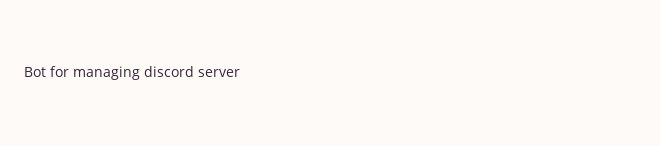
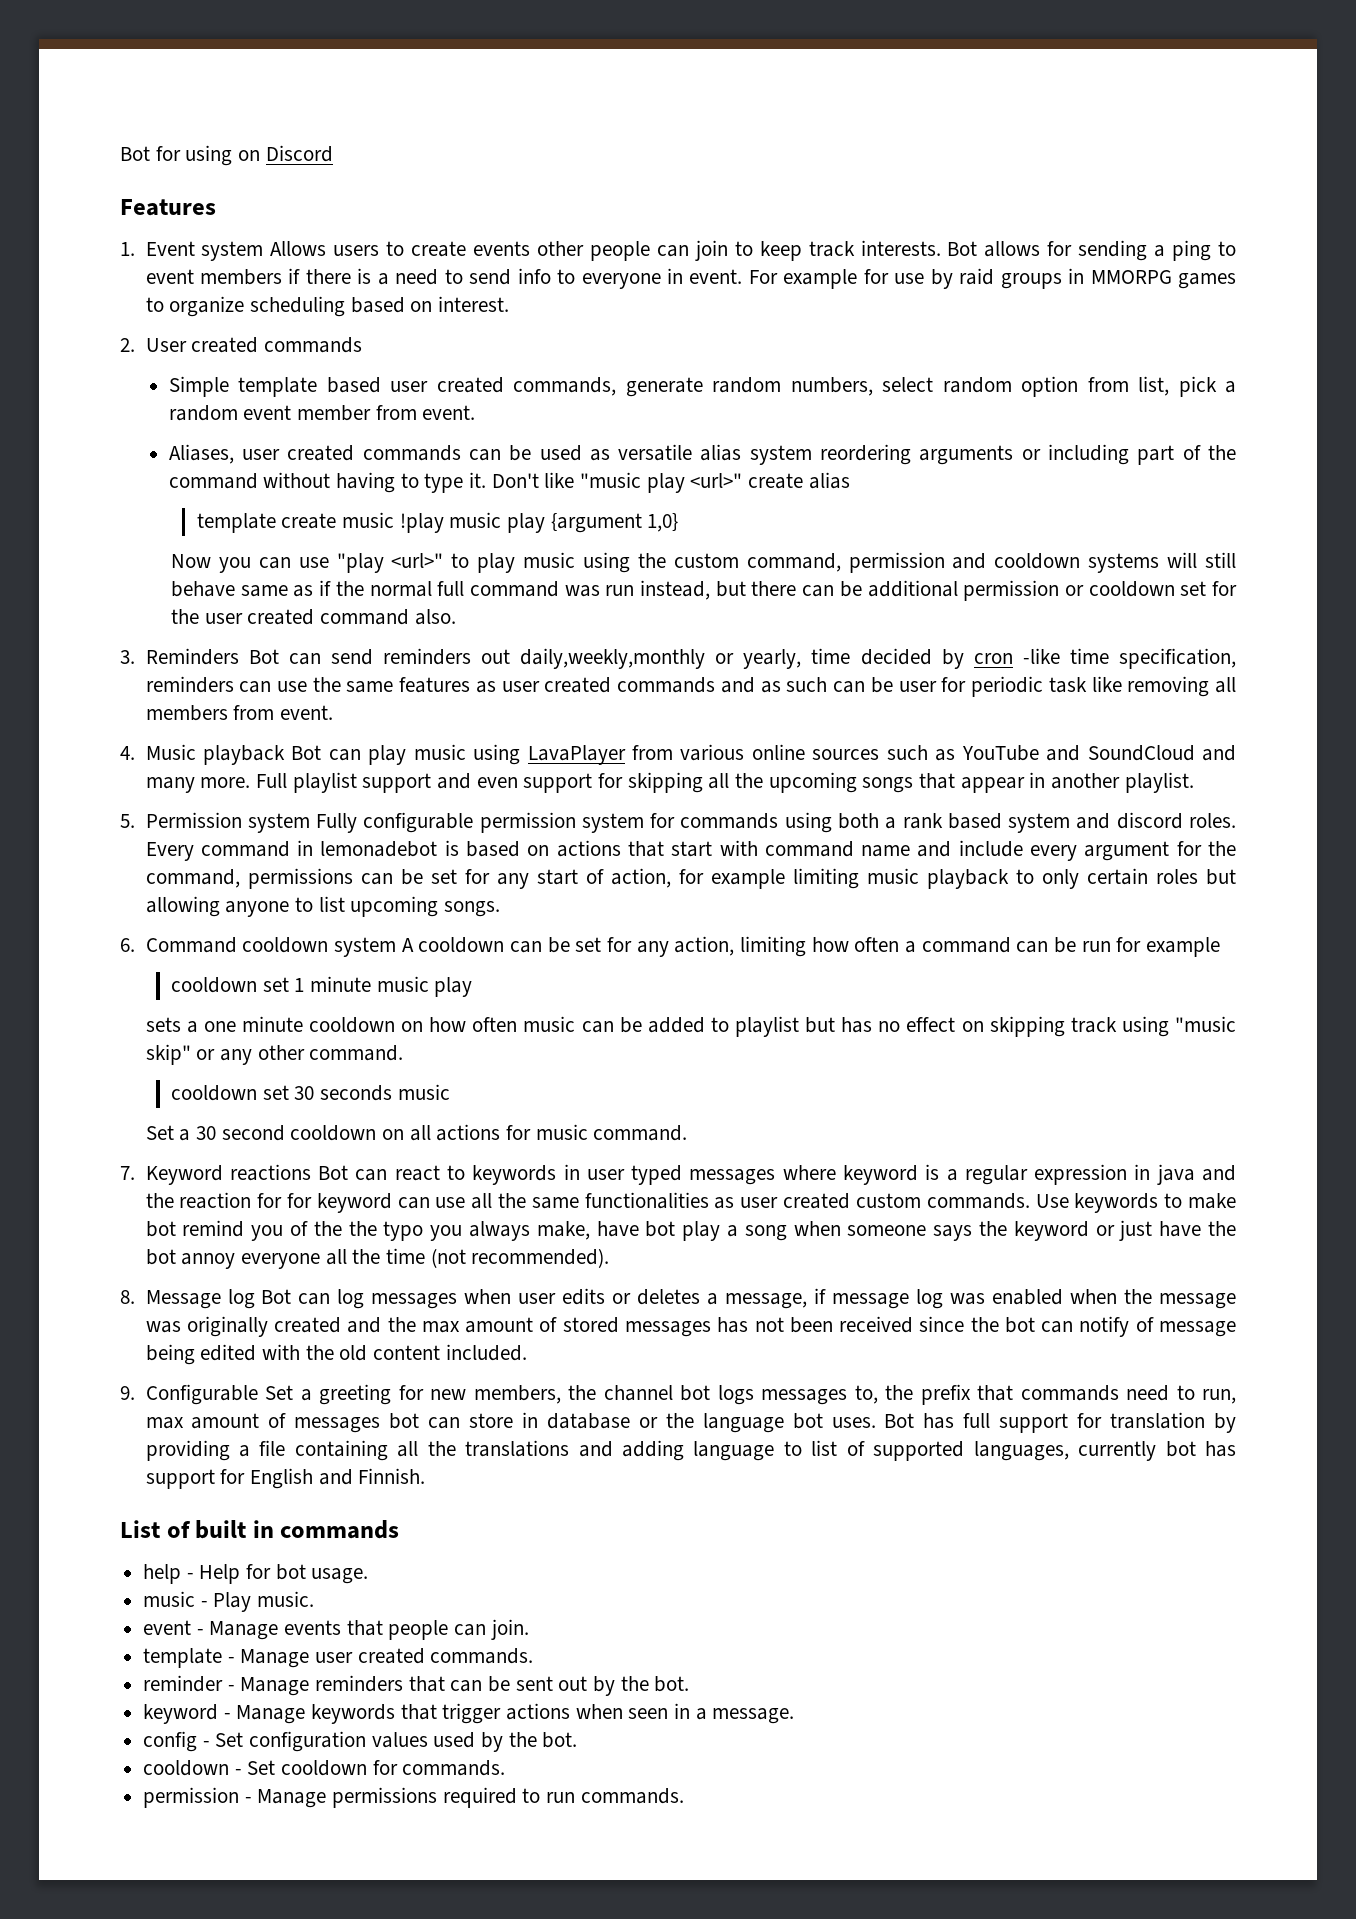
[73,66,240,80] managing discord server -> [185,145,333,166] [120,199,216,216] [120,240,1237,261] [145,268,1236,289] [145,296,509,317] [120,337,362,353] [168,376,1236,397] [168,405,476,421] [168,444,1236,465] [168,472,850,493] [196,512,679,533] [171,552,1236,573] [171,580,1237,601] [171,609,456,625] [120,648,1236,669] [145,676,1236,697] [145,705,333,721] [120,744,1237,765] [145,772,1194,793] [120,812,1236,833] [145,840,1237,861] [145,868,1237,889] [145,896,500,917] [120,936,1220,957] [171,976,473,997] [145,1016,1237,1037] [145,1044,404,1065] [171,1084,450,1101] [145,1124,688,1141] [120,1164,1236,1185] [145,1192,1236,1213] [145,1220,1236,1241] [145,1248,610,1269] [120,1288,1236,1309] [145,1316,1237,1337] [145,1344,527,1365] [120,1384,1236,1405] [145,1412,1237,1433] [145,1440,1237,1461] [145,1468,426,1489] [120,1520,400,1539] [143,1564,369,1584] [143,1591,315,1612] [143,1619,529,1640] [143,1648,534,1668] [143,1675,690,1696] [143,1703,795,1724] [143,1731,578,1752] [143,1760,506,1776] [143,1787,684,1808] using on Discord // Features // 1. Event system Allows users to create events other people can join to keep track interests. Bot allows for sending a ping to event members if there is a need to send info to everyone in event. For example for use by raid groups in MMORPG games to organize scheduling based on interest. // 2. User created commands // Simple template based user created commands, generate random numbers, select random option from list, pick a random event member from event. // Aliases, user created commands can be used as versatile alias system reordering arguments or including part of the command without having to type it. Don't like "music play <url>" create alias // template create music !play music play {argument 1,0} // Now you can use "play <url>" to play music using the custom command, permission and cooldown systems will still behave same as if the normal full command was run instead, but there can be additional permission or cooldown set for the user created command also. // 3. Reminders Bot can send reminders out daily,weekly,monthly or yearly, time decided by cron -like time specification, reminders can use the same features as user created commands and as such can be user for periodic task like removing all members from event. // 4. Music playback Bot can play music using LavaPlayer from various online sources such as YouTube and SoundCloud and many more. Full playlist support and even support for skipping all the upcoming songs that appear in another playlist. // 5. Permission system Fully configurable permission system for commands using both a rank based system and discord roles. Every command in lemonadebot is based on actions that start with command name and include every argument for the command, permissions can be set for any start of action, for example limiting music playback to only certain roles but allowing anyone to list upcoming songs. // 6. Command cooldown system A cooldown can be set for any action, limiting how often a command can be run for example // cooldown set 1 minute music play // sets a one minute cooldown on how often music can be added to playlist but has no effect on skipping track using "music skip" or any other command. // cooldown set 30 seconds music // Set a 30 second cooldown on all actions for music command. // 7. Keyword reactions Bot can react to keywords in user typed messages where keyword is a regular expression in java and the reaction for for keyword can use all the same functionalities as user created custom commands. Use keywords to make bot remind you of the the typo you always make, have bot play a song when someone says the keyword or just have the bot annoy everyone all the time (not recommended). // 8. Message log Bot can log messages when user edits or deletes a message, if message log was enabled when the message was originally created and the max amount of stored messages has not been received since the bot can notify of message being edited with the old content included. // 9. Configurable Set a greeting for new members, the channel bot logs messages to, the prefix that commands need to run, max amount of messages bot can store in database or the language bot uses. Bot has full support for translation by providing a file containing all the translations and adding language to list of supported languages, currently bot has support for English and Finnish. // List of built in commands // help - Help for bot usage. // music - Play music. // event - Manage events that people can join. // template - Manage user created commands. // reminder - Manage reminders that can be sent out by the bot. // keyword - Manage keywords that trigger actions when seen in a message. // config - Set configuration values used by the bot. // cooldown - Set cooldown for commands. // permission - Manage permissions required to run commands.

